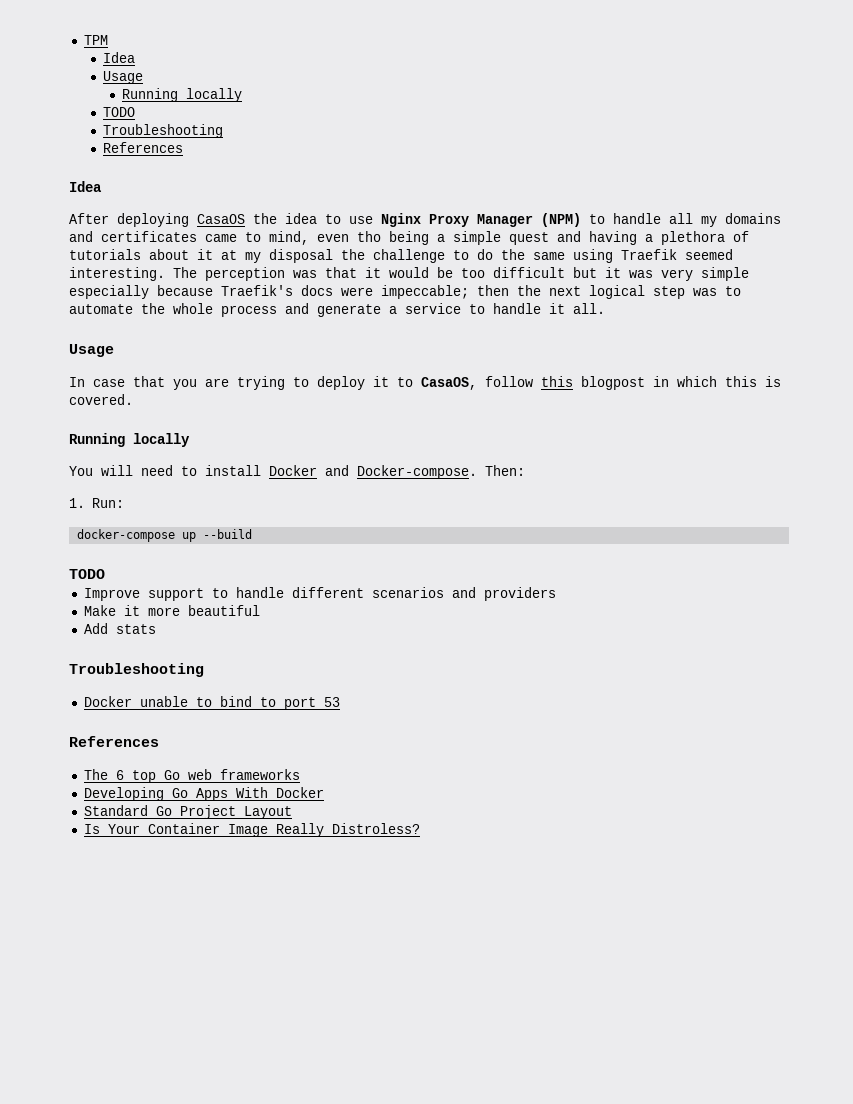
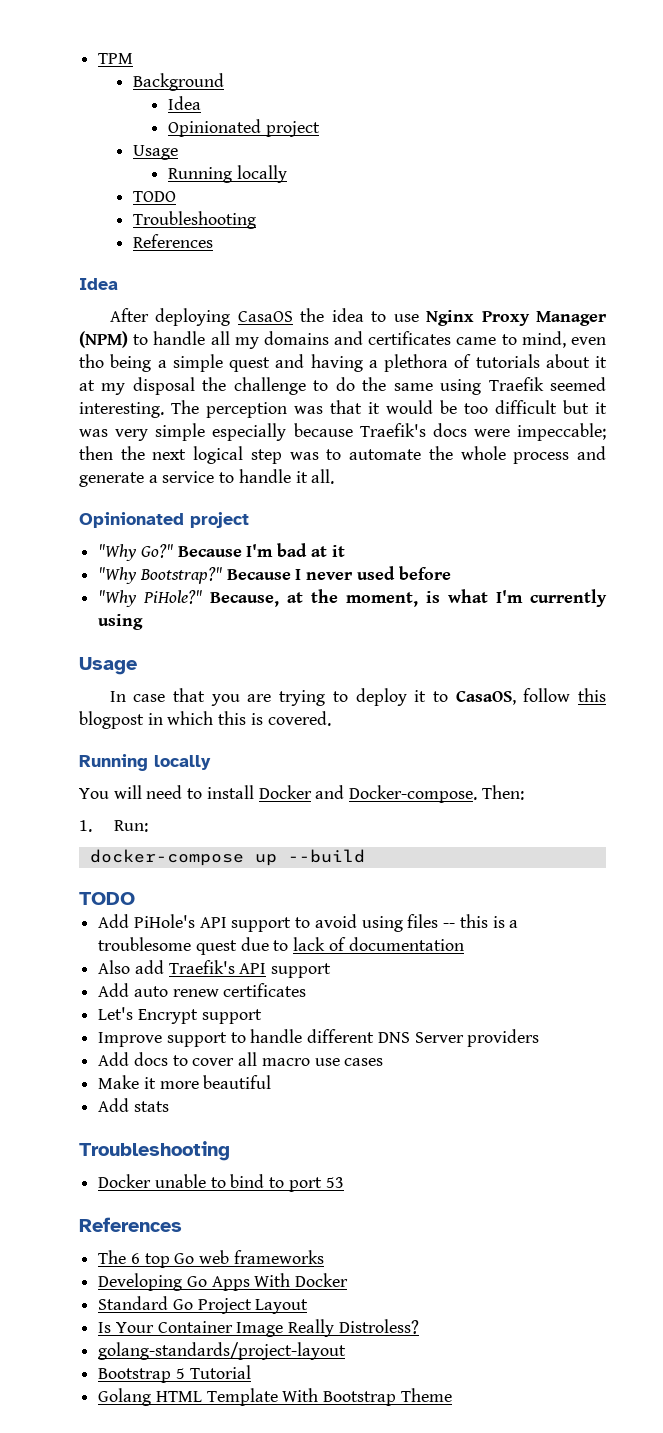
[103,52,136,63] // Idea -> [133,73,225,91] [167,96,201,110] [167,119,320,137] // Background // Idea // Opinionated project
(605, 308) none -> [79,512,249,528] [98,543,345,561] [98,566,451,584] [98,589,607,607] [98,614,144,630] // Opinionated project // "Why Go?" Because I'm bad at it // "Why Bootstrap?" Because I never used before // "Why PiHole?" Because, at the moment, is what I'm currently using
(105, 574) none -> [98,914,519,932] [98,937,464,955] [98,960,332,978] [98,983,307,997] [98,1007,262,1024] // Add PiHole's API support to avoid using files -- this is a troublesome quest due to lack of documentation // Also add Traefik's API support // Add auto renew certificates // Let's Encrypt support
[371,587,476,598] scenarios and -> [377,1032,464,1043] DNS Server
(556, 594) none -> [98,1052,384,1066] // Add docs to cover all macro use cases
(420, 828) none -> [98,1342,347,1360] [98,1365,251,1383] [98,1388,452,1406] // golang-standards/project-layout // Bootstrap 5 Tutorial // Golang HTML Template With Bootstrap Theme

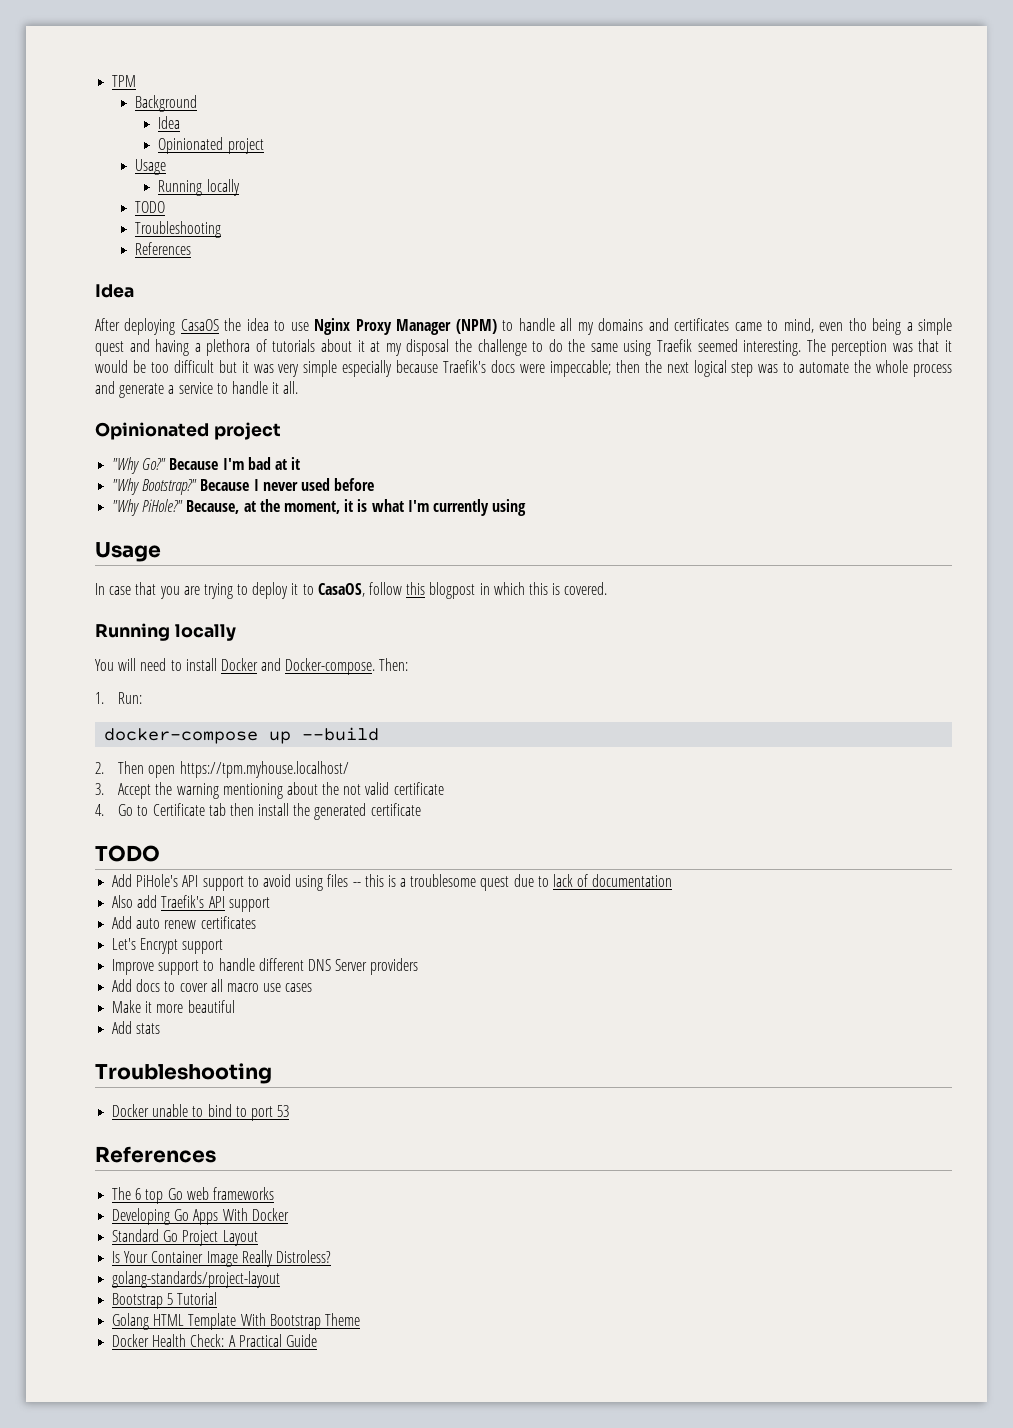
(419, 599) none -> [344,499,354,512] it
(365, 856) none -> [95,761,349,778] [95,782,444,799] [95,803,421,820] // 2. Then open https://tpm.myhouse.localhost/ // 3. Accept the warning mentioning about the not valid certificate // 4. Go to Certificate tab then install the generated certificate
(452, 1395) none -> [112,1334,317,1347] // Docker Health Check: A Practical Guide

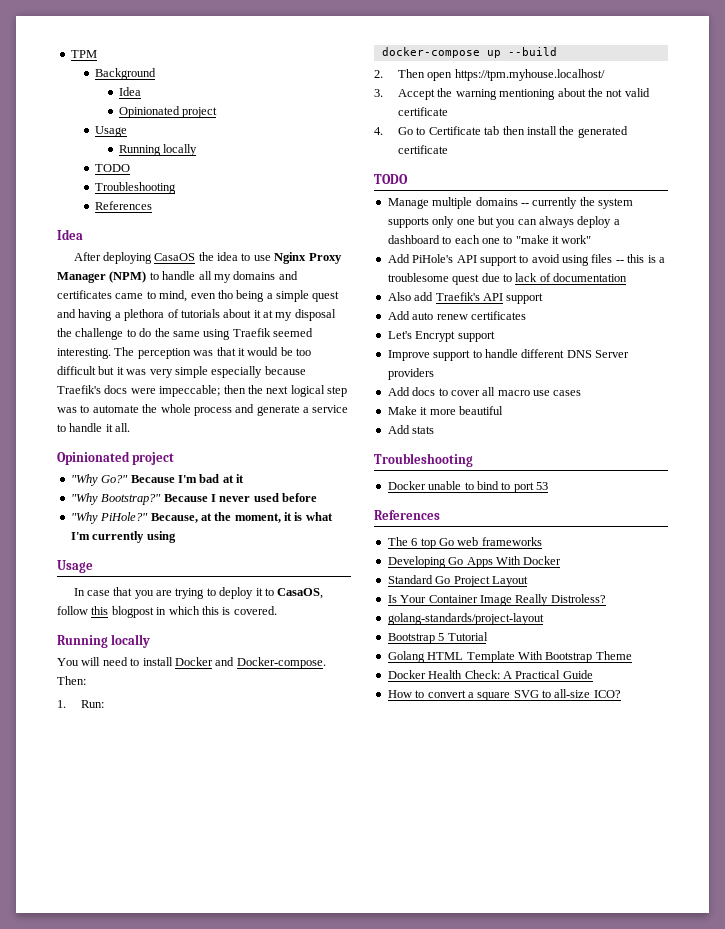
(160, 853) none -> [387,197,633,209] [387,216,620,228] [387,235,592,244] // Manage multiple domains -- currently the system supports only one but you can always deploy a dashboard to each one to "make it work"
(317, 1340) none -> [387,689,621,701] // How to convert a square SVG to all-size ICO?

